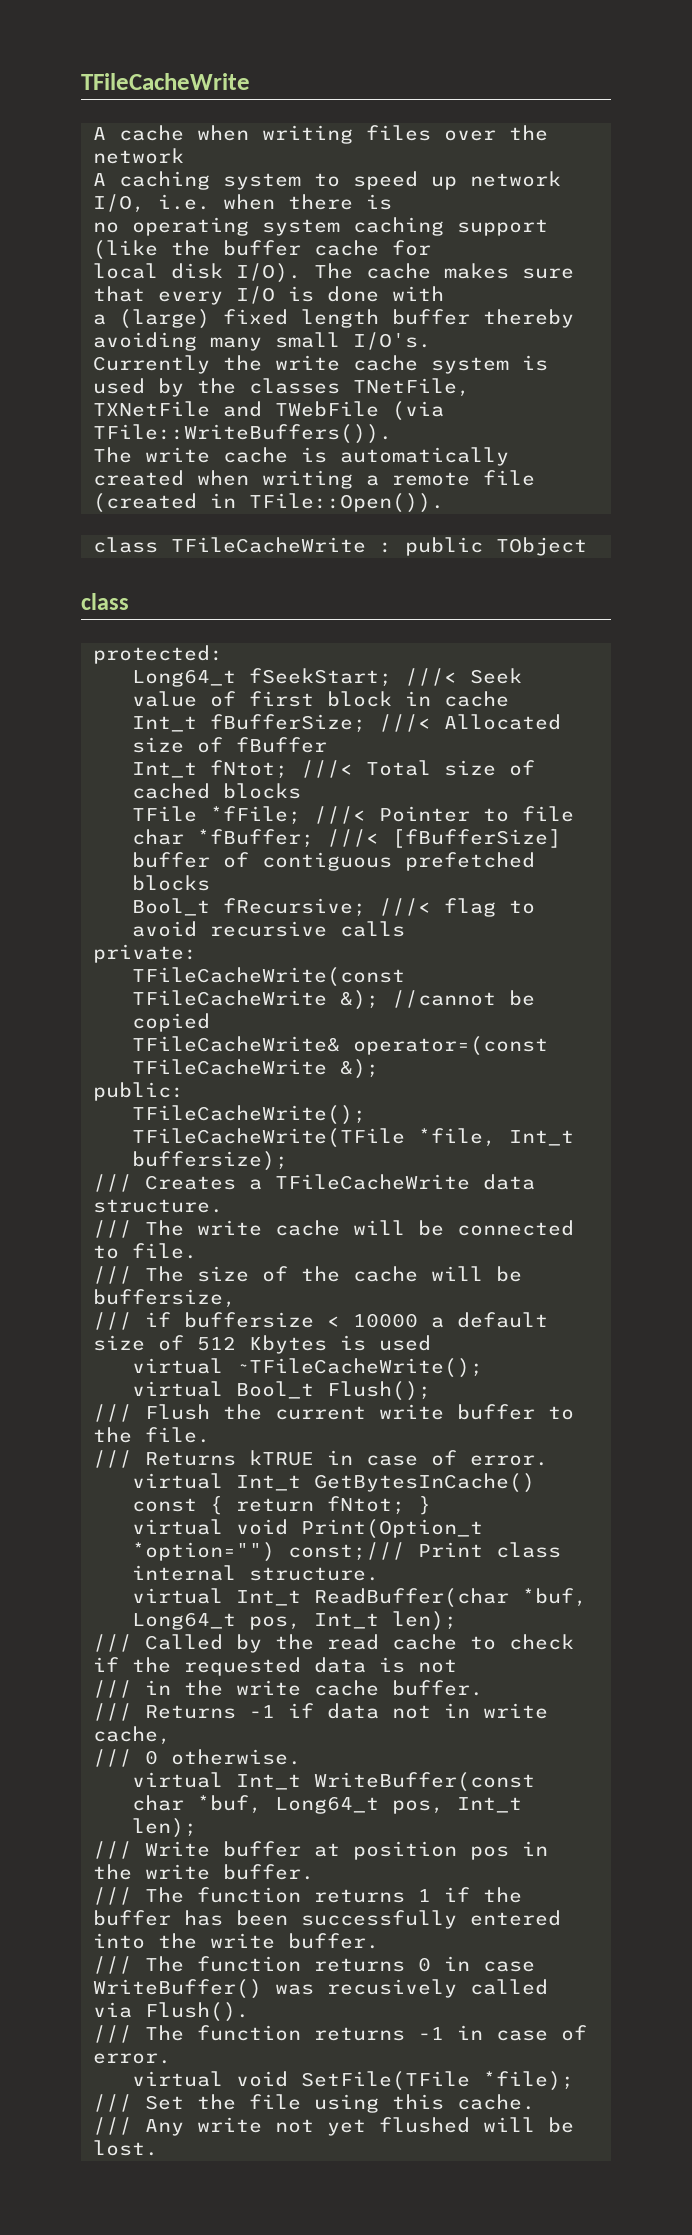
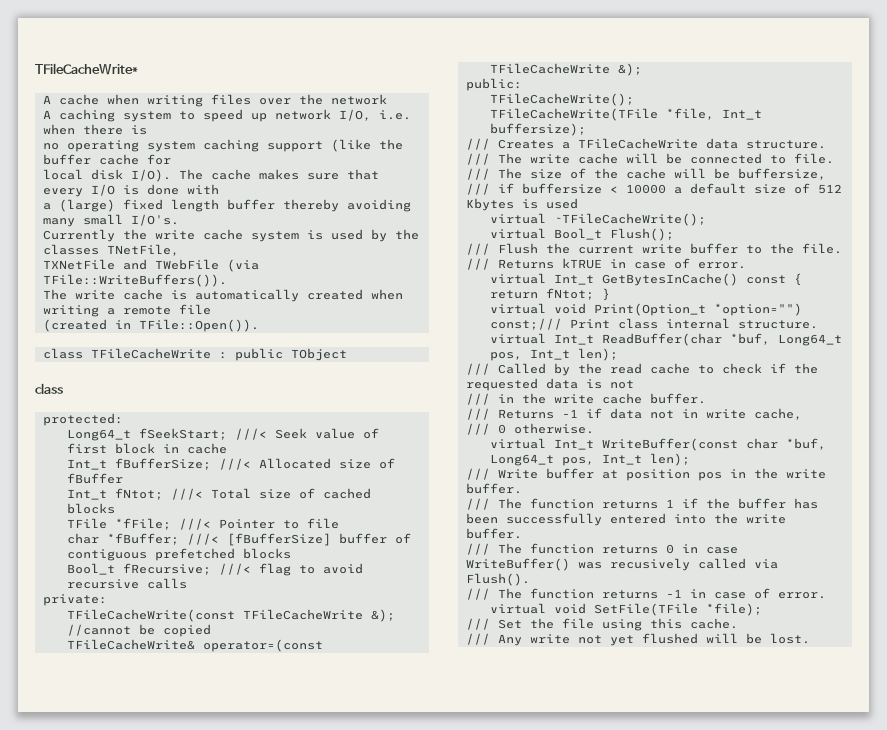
[81,73,250,90] TFileCacheWrite -> [35,63,138,75] TFileCacheWrite*

